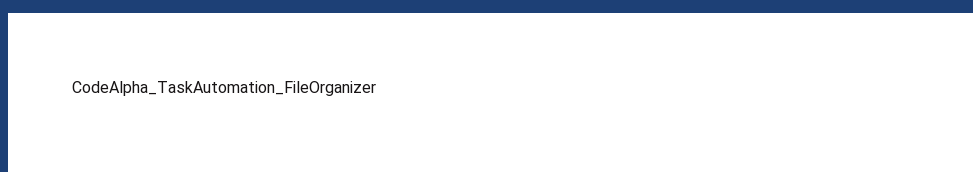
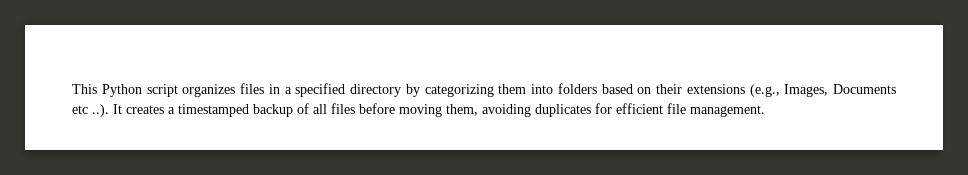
[72,81,376,96] CodeAlpha_TaskAutomation_FileOrganizer -> [72,83,896,97] [72,103,765,117] This Python script organizes files in a specified directory by categorizing them into folders based on their extensions (e.g., Images, Documents etc ..). It creates a timestamped backup of all files before moving them, avoiding duplicates for efficient file management.

